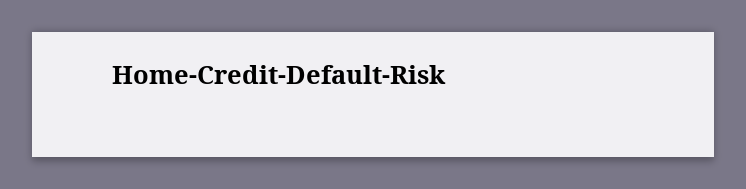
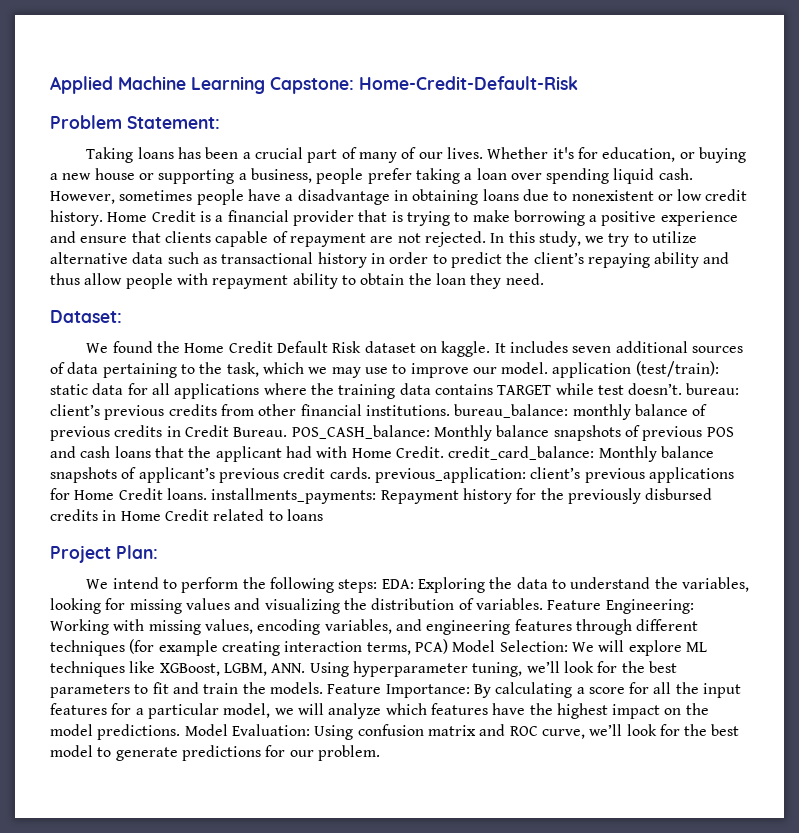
[112,65,446,84] Home-Credit-Default-Risk -> [50,76,578,94] [50,115,220,129] [86,147,746,163] [50,168,693,184] [50,189,748,205] [50,210,738,226] [50,231,698,247] [50,252,730,268] [50,273,544,289] [50,310,122,323] [86,341,743,357] [50,361,719,378] [50,383,740,399] [50,404,708,420] [50,425,734,441] [50,446,714,462] [50,467,734,483] [50,488,713,504] [50,509,323,521] [50,545,158,563] [86,577,749,593] [50,598,694,614] [50,619,699,635] [50,639,707,656] [50,661,677,677] [50,682,742,698] [50,703,709,719] [50,724,740,740] [50,745,380,761] Applied Machine Learning Capstone: Home-Credit-Default-Risk // Problem Statement: // Taking loans has been a crucial part of many of our lives. Whether it's for education, or buying a new house or supporting a business, people prefer taking a loan over spending liquid cash. However, sometimes people have a disadvantage in obtaining loans due to nonexistent or low credit history. Home Credit is a financial provider that is trying to make borrowing a positive experience and ensure that clients capable of repayment are not rejected. In this study, we try to utilize alternative data such as transactional history in order to predict the client’s repaying ability and thus allow people with repayment ability to obtain the loan they need. // Dataset: // We found the Home Credit Default Risk dataset on kaggle. It includes seven additional sources of data pertaining to the task, which we may use to improve our model. application (test/train): static data for all applications where the training data contains TARGET while test doesn’t. bureau: client’s previous credits from other financial institutions. bureau_balance: monthly balance of previous credits in Credit Bureau. POS_CASH_balance: Monthly balance snapshots of previous POS and cash loans that the applicant had with Home Credit. credit_card_balance: Monthly balance snapshots of applicant’s previous credit cards. previous_application: client’s previous applications for Home Credit loans. installments_payments: Repayment history for the previously disbursed credits in Home Credit related to loans // Project Plan: // We intend to perform the following steps: EDA: Exploring the data to understand the variables, looking for missing values and visualizing the distribution of variables. Feature Engineering: Working with missing values, encoding variables, and engineering features through different techniques (for example creating interaction terms, PCA) Model Selection: We will explore ML techniques like XGBoost, LGBM, ANN. Using hyperparameter tuning, we’ll look for the best parameters to fit and train the models. Feature Importance: By calculating a score for all the input features for a particular model, we will analyze which features have the highest impact on the model predictions. Model Evaluation: Using confusion matrix and ROC curve, we’ll look for the best model to generate predictions for our problem.

